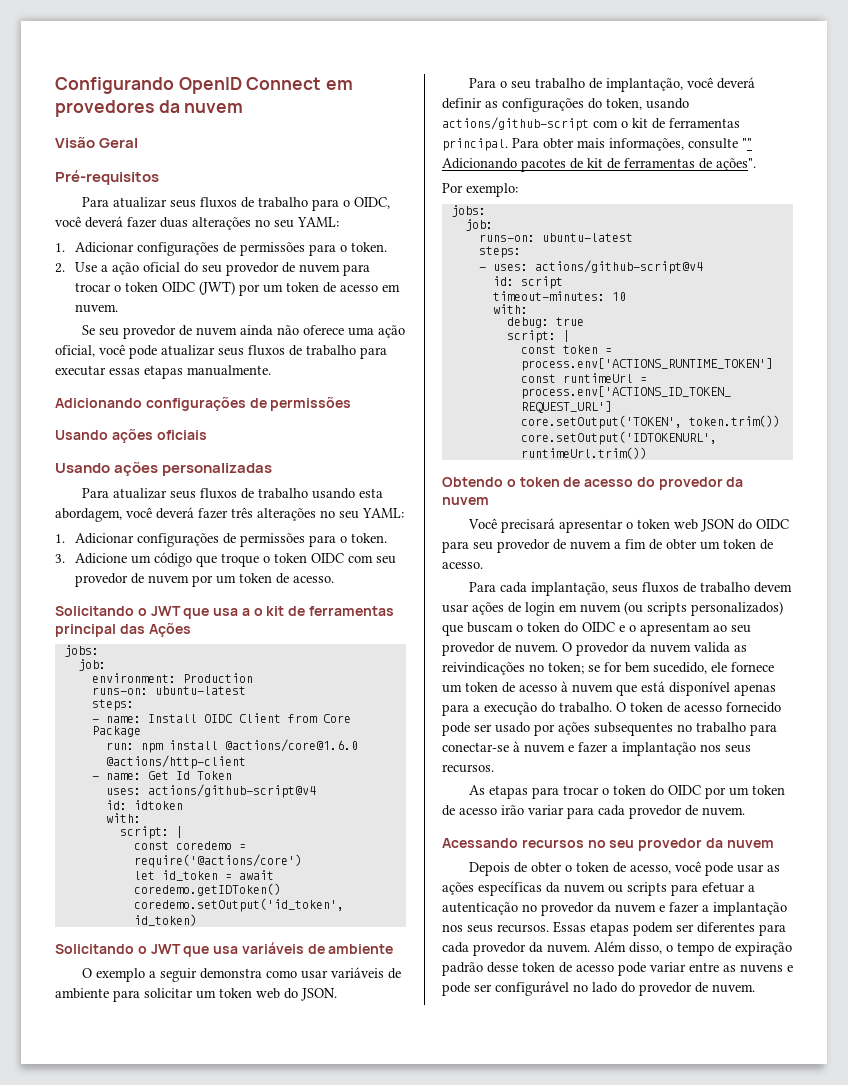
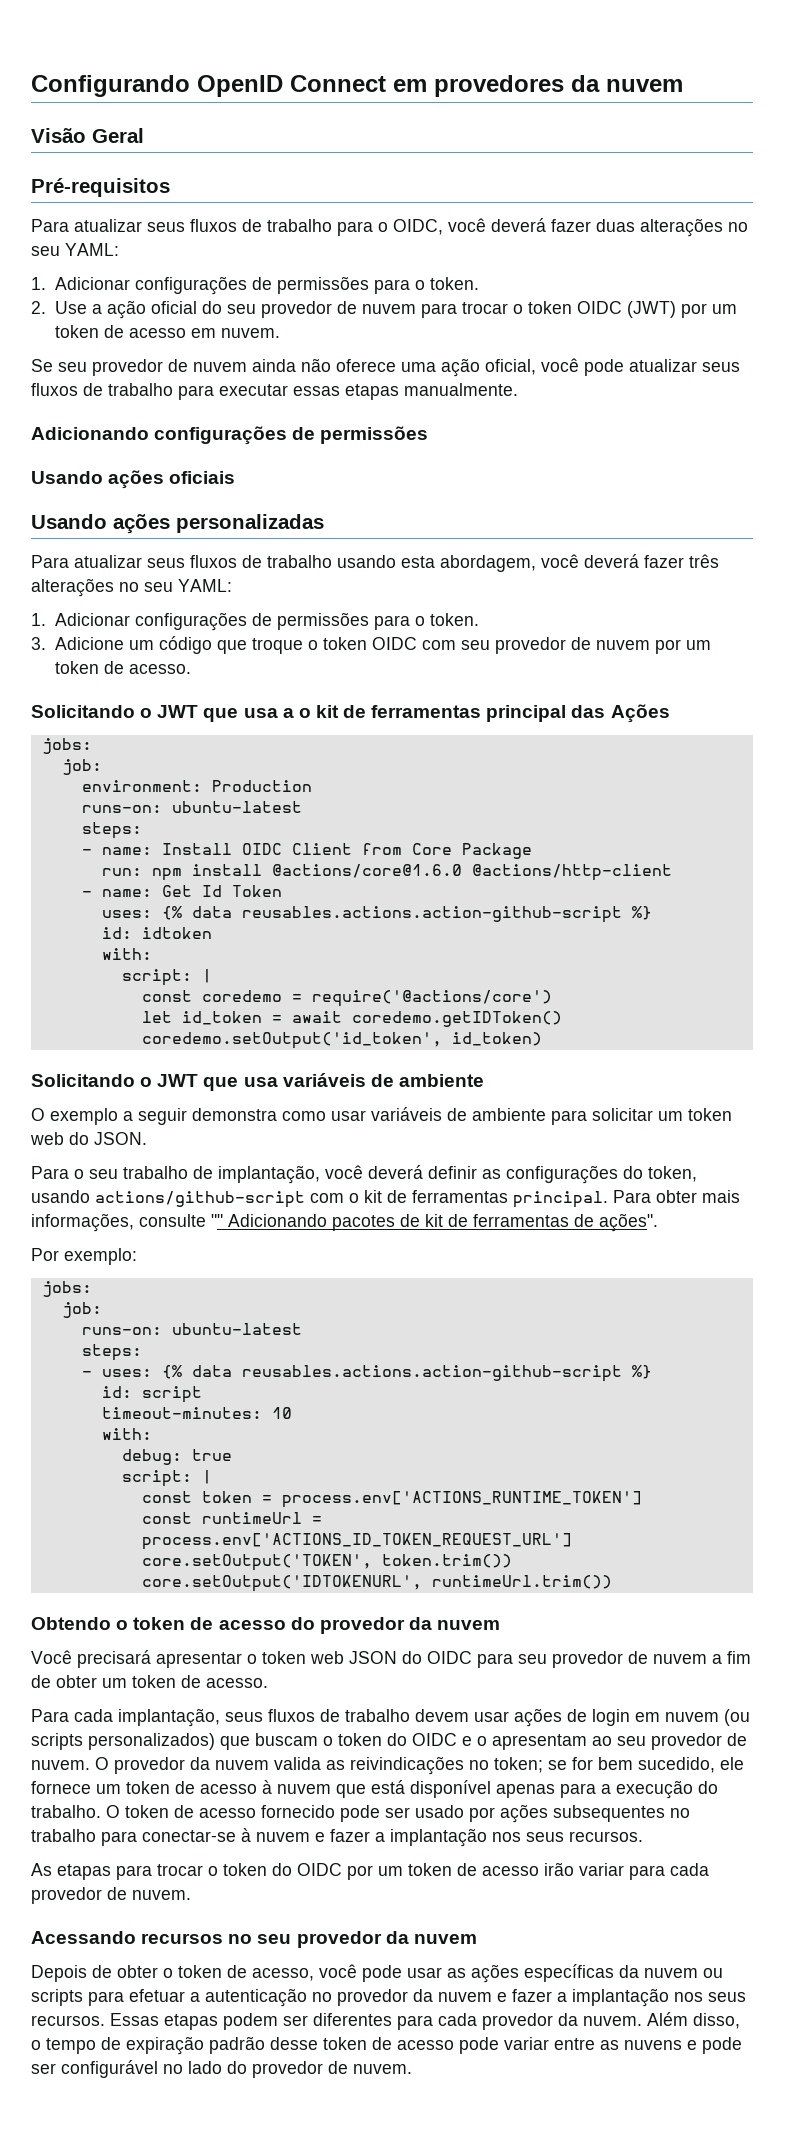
[147,784,316,798] actions/github-script@v4 -> [161,906,652,923] {% data reusables.actions.action-github-script %}
[534,260,703,274] actions/github-script@v4 -> [161,1365,652,1382] {% data reusables.actions.action-github-script %}

